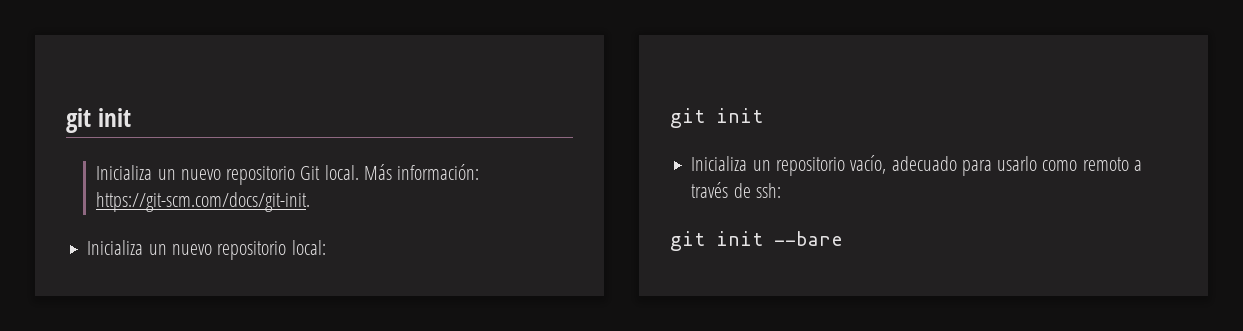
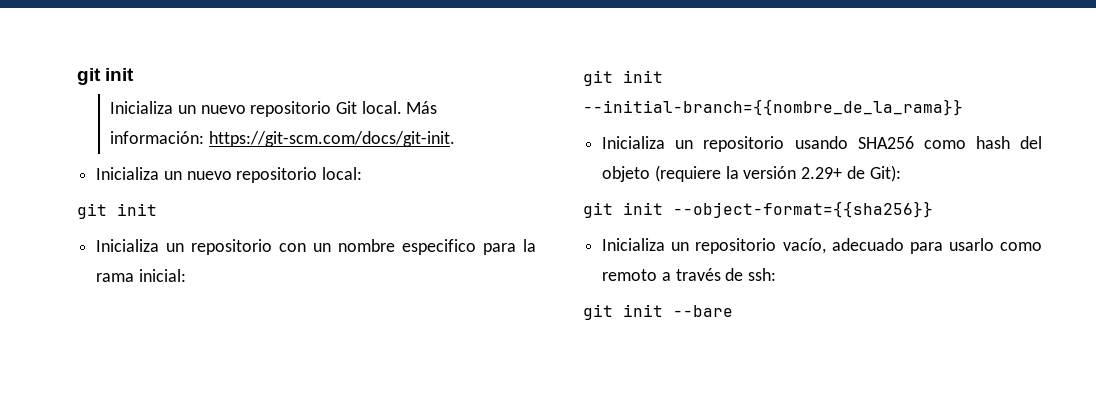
(763, 115) none -> [96,239,536,255] [96,269,186,282] [583,70,663,86] [583,99,963,116] [602,136,1042,152] [602,165,901,182] [583,201,933,218] // Inicializa un repositorio con un nombre especifico para la rama inicial: // git init --initial-branch={{nombre_de_la_rama}} // Inicializa un repositorio usando SHA256 como hash del objeto (requiere la versión 2.29+ de Git): // git init --object-format={{sha256}}

